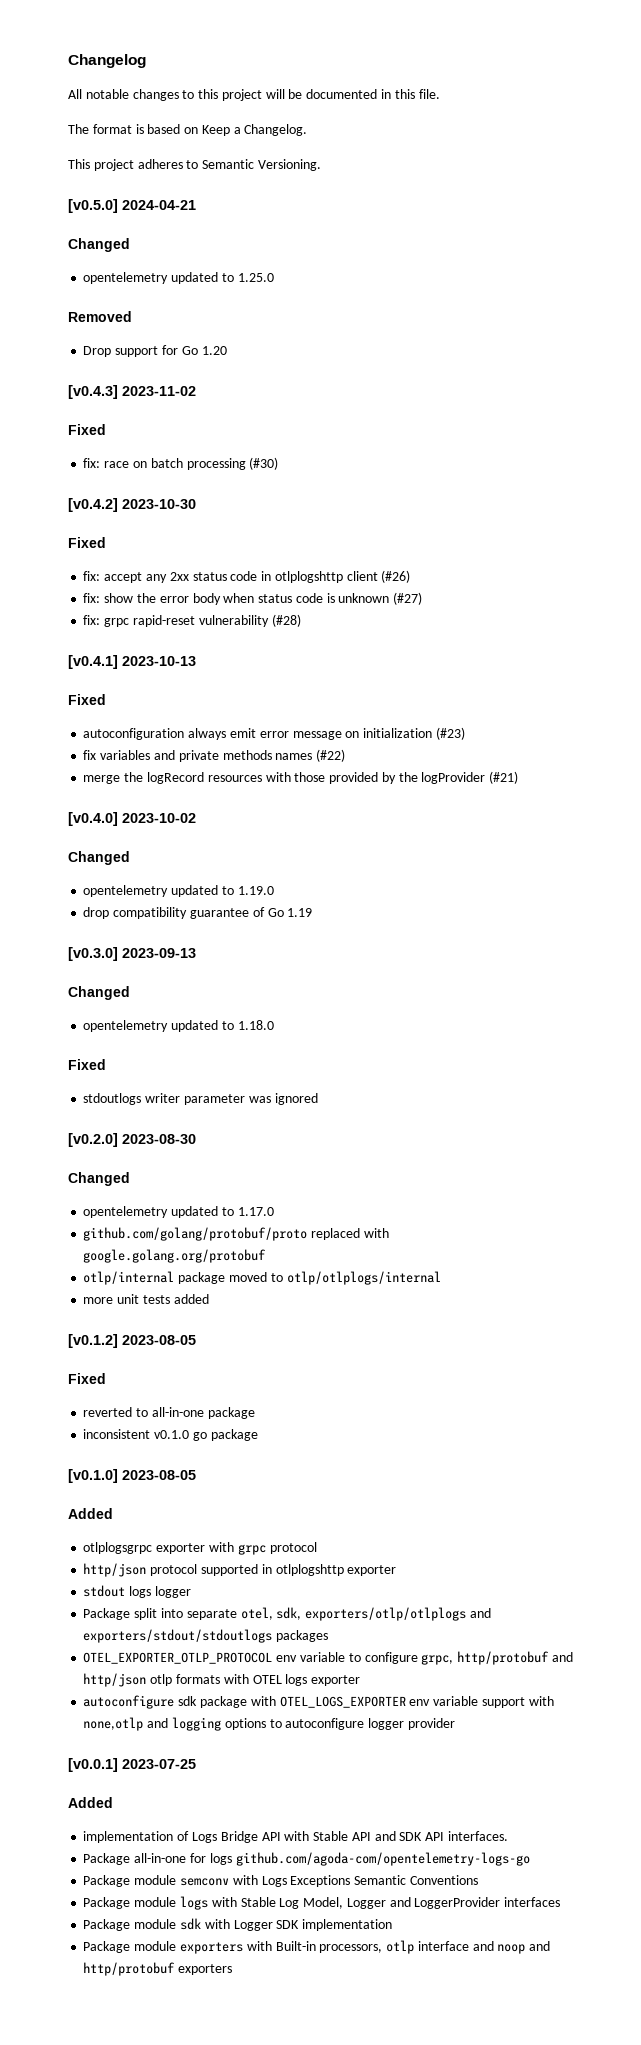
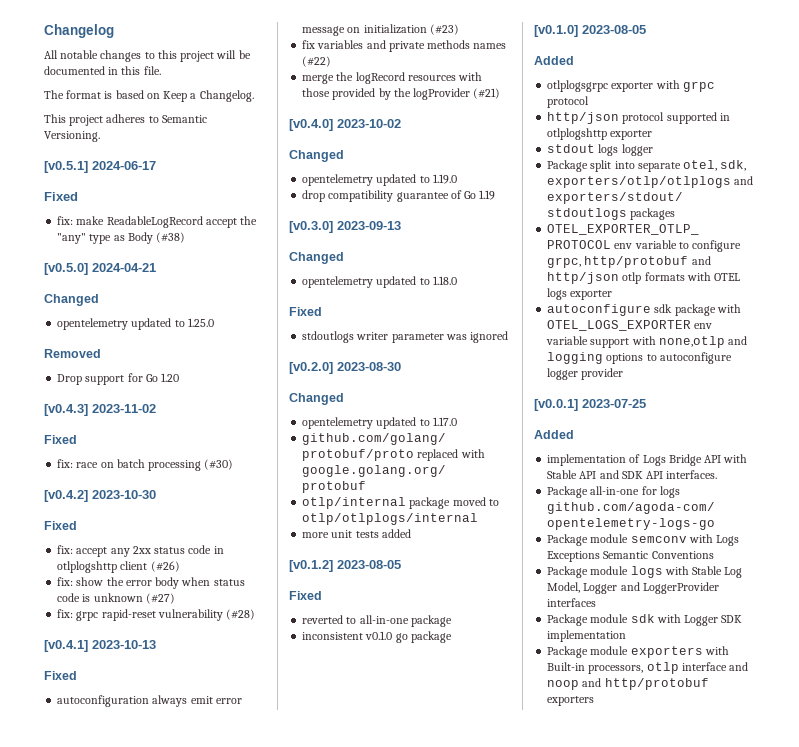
(321, 165) none -> [44,161,156,173] [44,192,78,201] [57,216,258,228] [57,232,186,244] // [v0.5.1] 2024-06-17 // Fixed // fix: make ReadableLogRecord accept the "any" type as Body (#38)

